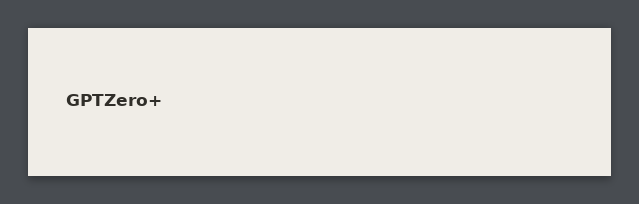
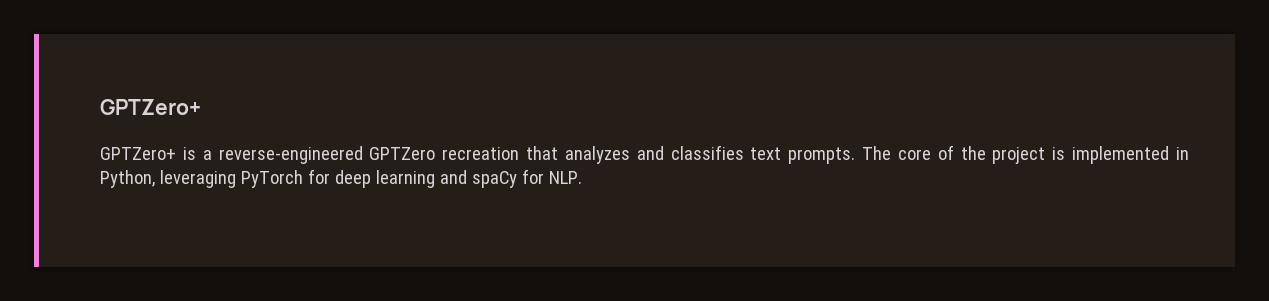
[66,94,162,106] GPTZero+ -> [100,99,201,115] [100,145,1190,164] [100,169,582,188] GPTZero+ // GPTZero+ is a reverse-engineered GPTZero recreation that analyzes and classifies text prompts. The core of the project is implemented in Python, leveraging PyTorch for deep learning and spaCy for NLP.

